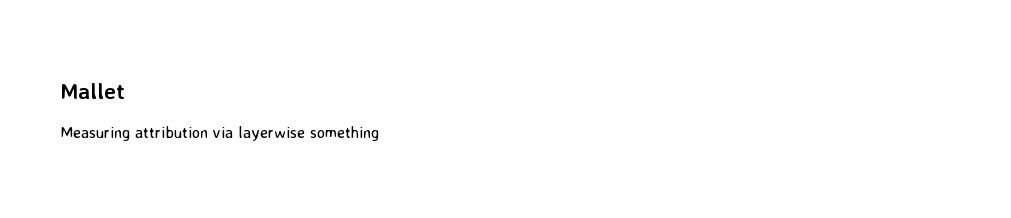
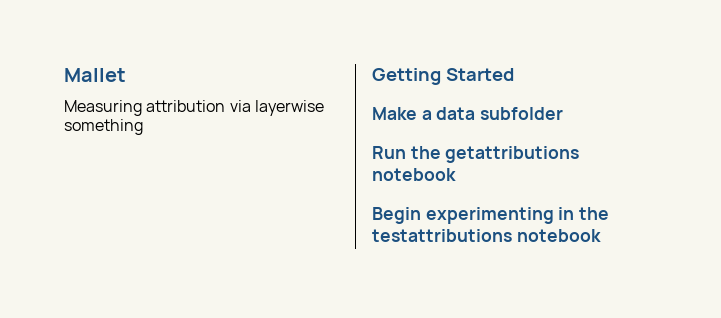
(379, 133) none -> [372,68,514,85] [372,107,564,120] [372,146,580,163] [372,168,456,181] [372,207,610,224] [372,229,601,242] // Getting Started // Make a data subfolder // Run the getattributions notebook // Begin experimenting in the testattributions notebook

